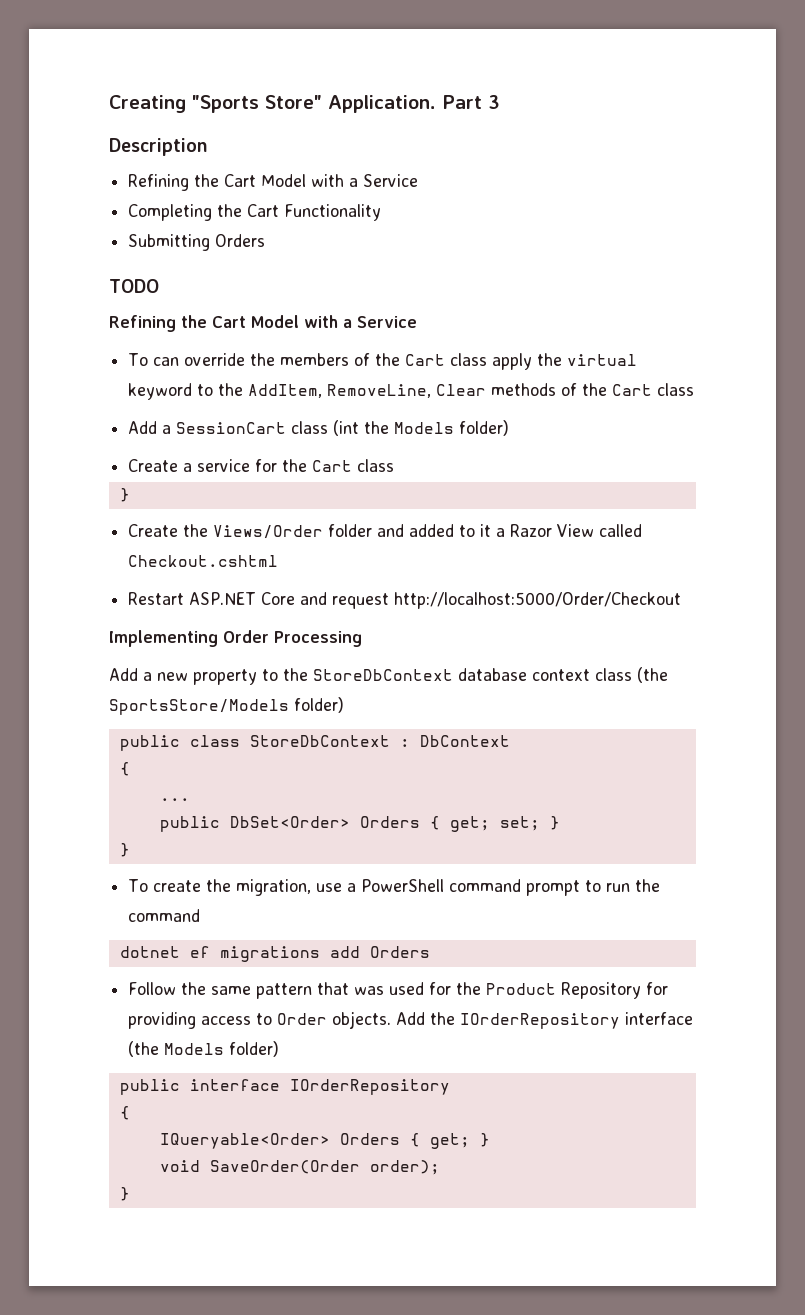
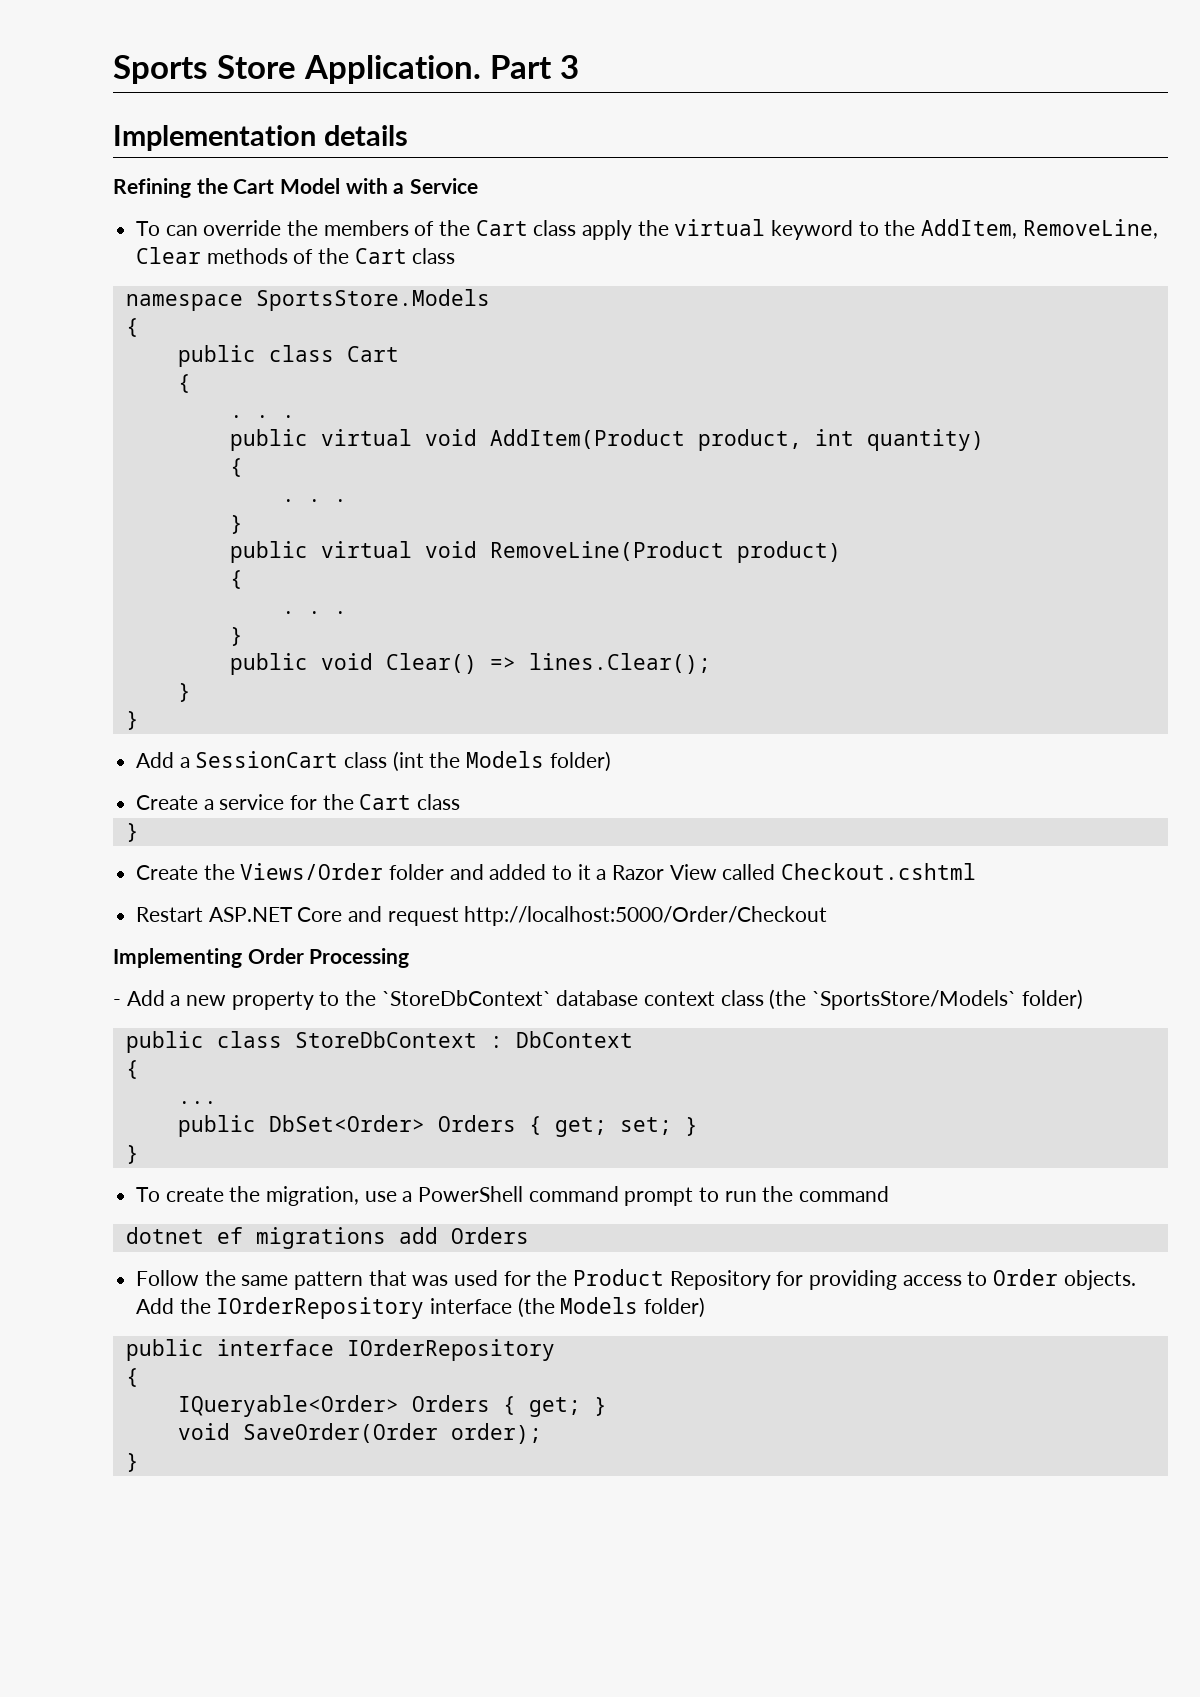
[109,95,322,113] Creating "Sports Store" -> [113,55,296,84] Sports Store
[109,138,208,156] [128,174,419,191] [128,204,382,221] [128,234,266,251] [109,279,159,293] Description // Refining the Cart Model with a Service // Completing the Cart Functionality // Submitting Orders // TODO -> [113,125,408,151] Implementation details
(695, 389) none -> [125,289,490,311] [125,318,139,337] [177,345,399,367] [177,374,191,393] [229,415,295,418] [229,429,984,451] [229,458,243,477] [281,499,347,502] [229,515,243,534] [229,541,841,563] [229,570,243,589] [281,611,347,614] [229,627,243,646] [229,653,711,675] [177,683,191,702] [125,711,139,730] // namespace SportsStore.Models // { // public class Cart // { // . . . // public virtual void AddItem(Product product, int quantity) // { // . . . // } // public virtual void RemoveLine(Product product) // { // . . . // } // public void Clear() => lines.Clear(); // } // }
(362, 639) none -> [113,999,121,1006] -
[313,669,453,681] StoreDbContext -> [381,990,551,1006] `StoreDbContext`
[109,699,289,715] SportsStore/Models -> [812,990,1017,1010] `SportsStore/Models`

